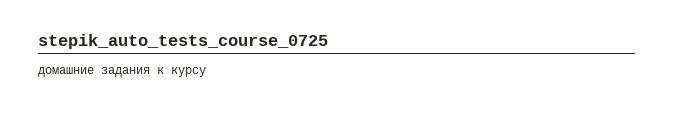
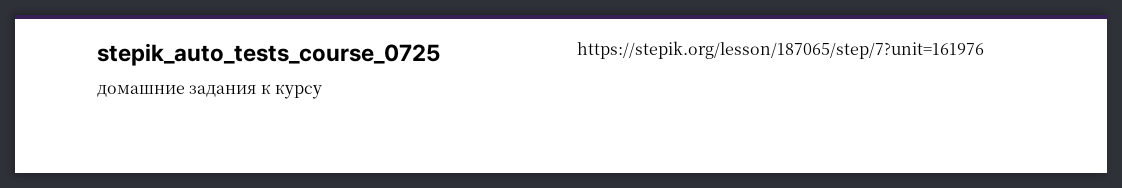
(206, 72) none -> [577,41,984,59] https://stepik.org/lesson/187065/step/7?unit=161976

